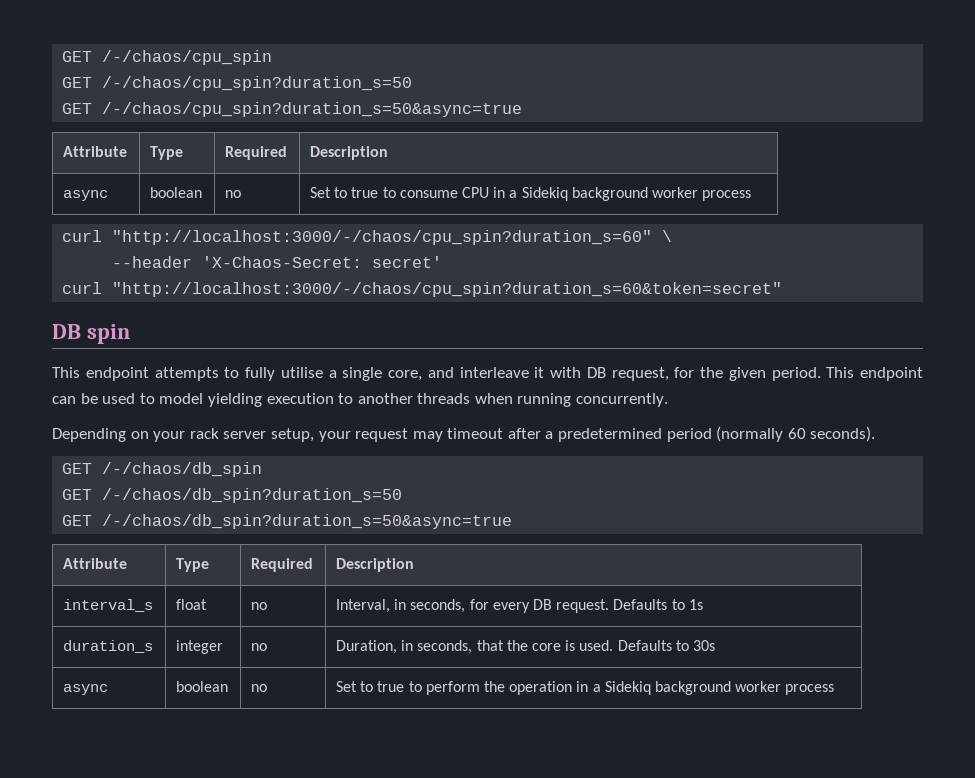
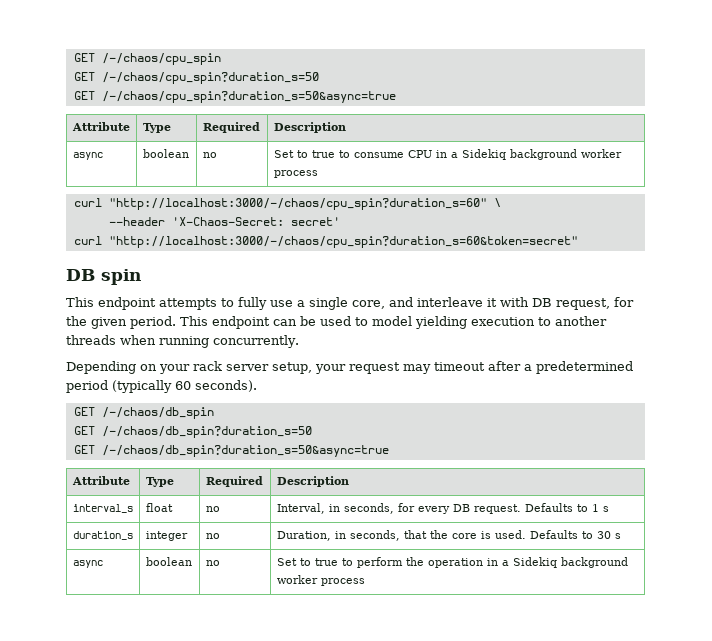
[280,367,323,378] utilise -> [270,300,293,307] use
[716,426,784,442] (normally -> [112,380,172,393] (typically
[688,599,703,610] 1s -> [591,504,609,512] 1 s
[692,640,715,651] 30s -> [596,531,621,539] 30 s

